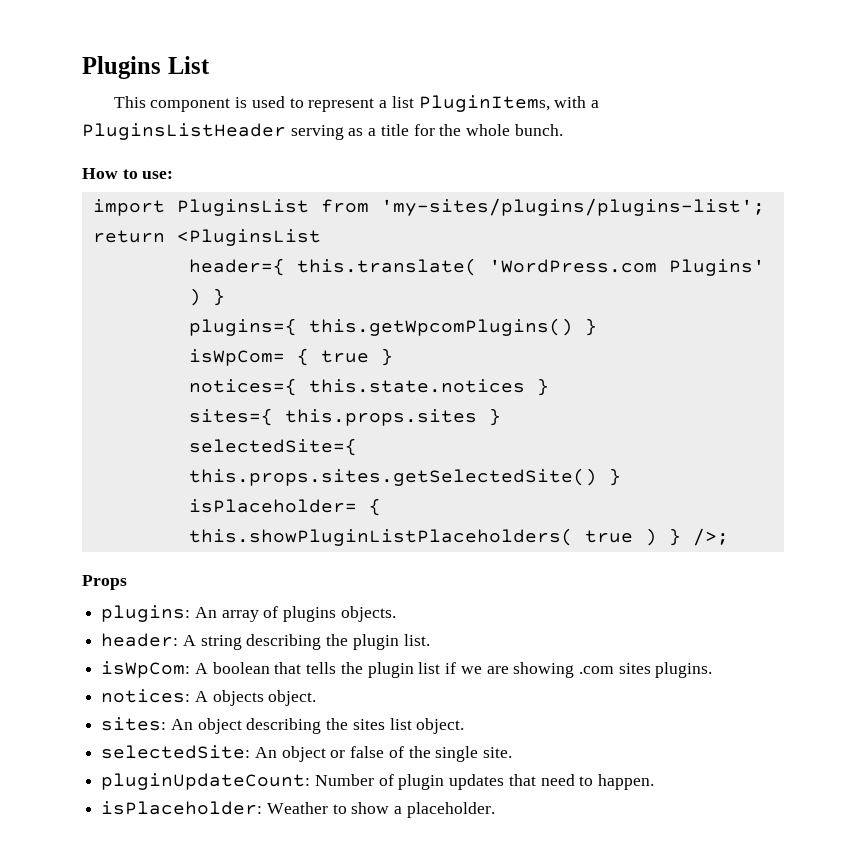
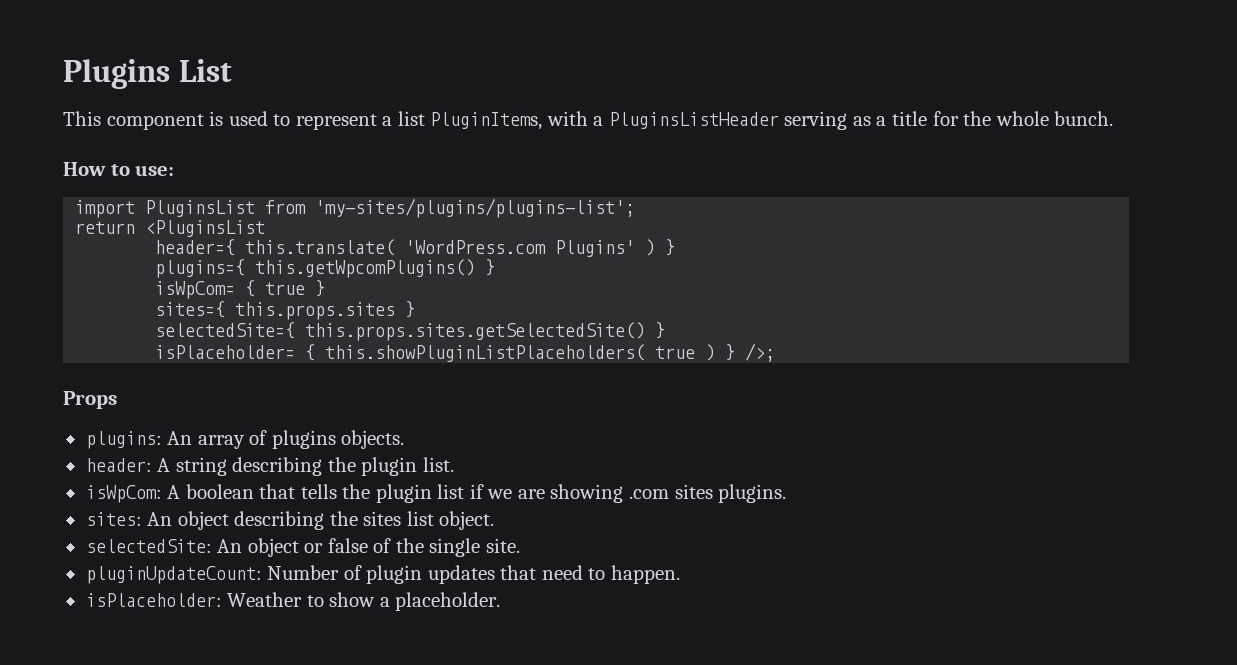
[188,378,549,396] // notices={ this.state.notices } -> (326, 288) none
[101,689,317,706] // notices: A objects object. -> (787, 493) none

